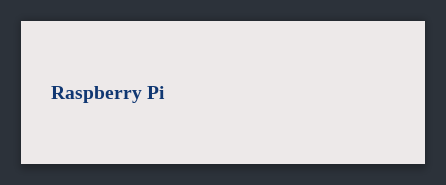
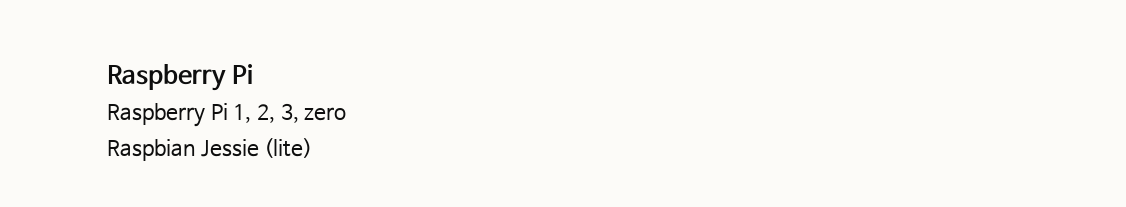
[51,86,166,103] Raspberry Pi -> [107,64,253,91] [107,103,347,127] [107,138,313,161] Raspberry Pi // Raspberry Pi 1, 2, 3, zero // Raspbian Jessie (lite)

